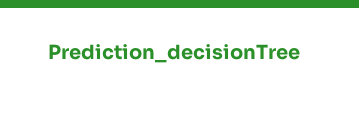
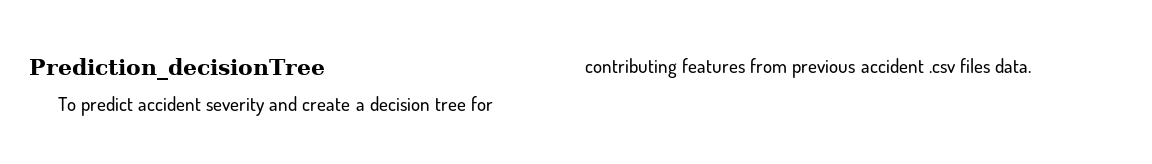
(300, 53) none -> [57,96,493,116] [585,58,1031,78] // To predict accident severity and create a decision tree for contributing features from previous accident .csv files data.

